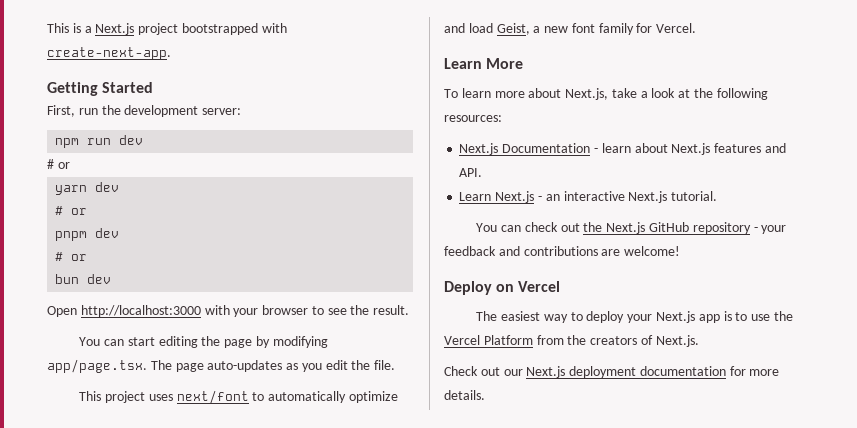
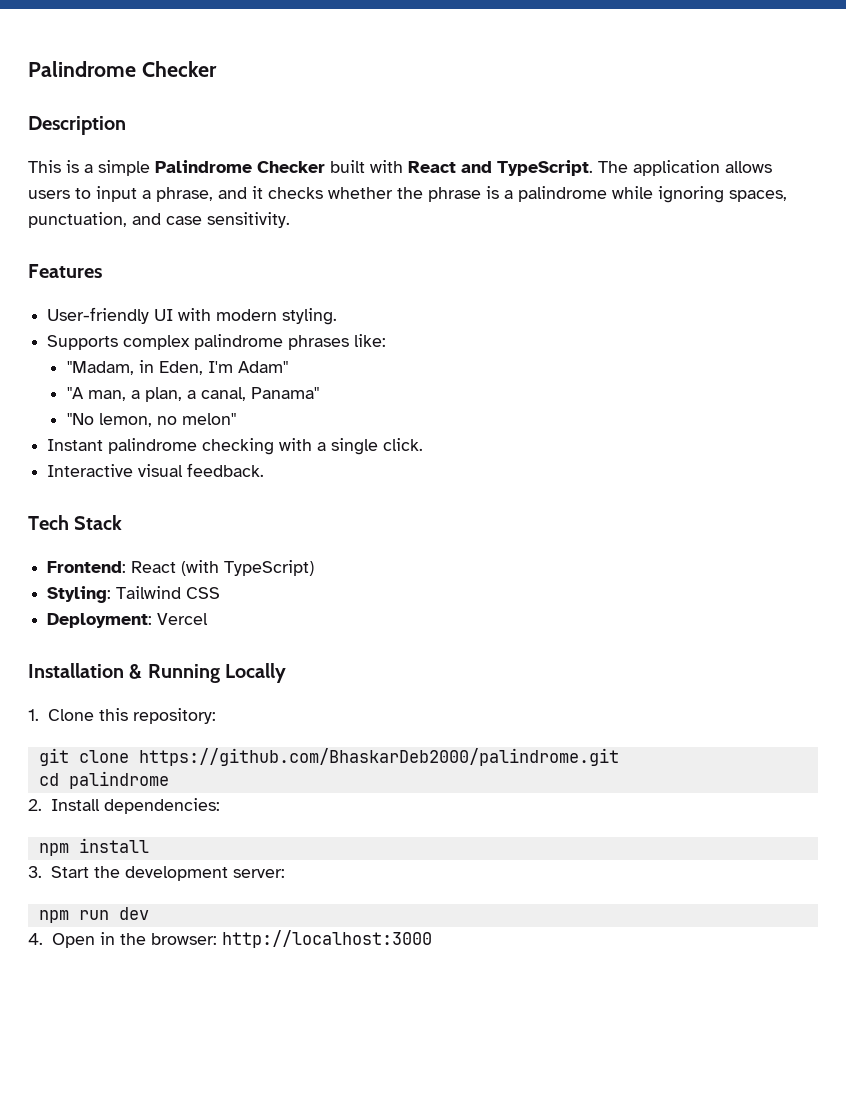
[47,23,287,35] [47,47,171,60] [47,82,154,96] [47,105,98,117] This is a Next.js project bootstrapped with create-next-app. // Getting Started // First, run -> [28,61,217,77] [28,116,126,135] [28,160,772,176] [28,186,787,203] [28,212,290,228] [28,264,102,278] [47,307,338,325] [47,334,387,350] [67,360,289,375] [67,387,320,402] [67,413,237,427] [47,438,424,455] [47,463,265,477] [28,515,123,530] [47,560,315,576] [47,586,221,603] [47,613,209,628] [28,663,287,683] [28,708,216,724] [38,748,619,766] [38,771,169,789] [28,798,220,814] [38,838,149,856] [28,866,89,878] Palindrome Checker // Description // This is a simple Palindrome Checker built with React and TypeScript. The application allows users to input a phrase, and it checks whether the phrase is a palindrome while ignoring spaces, punctuation, and case sensitivity. // Features // User-friendly UI with modern styling. // Supports complex palindrome phrases like: // "Madam, in Eden, I'm Adam" // "A man, a plan, a canal, Panama" // "No lemon, no melon" // Instant palindrome checking with a single click. // Interactive visual feedback. // Tech Stack // Frontend: React (with TypeScript) // Styling: Tailwind CSS // Deployment: Vercel // Installation & Running Locally // 1. Clone this repository: // git clone https://github.com/BhaskarDeb2000/palindrome.git // cd palindrome // 2. Install dependencies: // npm install // 3. Start
[47,159,70,169] [55,182,120,195] [55,206,88,215] [55,228,120,241] [55,252,88,261] [55,274,112,284] [47,305,410,317] [79,336,328,348] [47,359,396,373] [79,390,399,404] [444,23,697,35] [444,58,524,69] [444,88,768,100] [444,115,502,122] [459,143,786,155] [459,168,483,177] [459,191,718,203] [476,222,787,234] [444,246,681,256] [444,281,561,295] [476,311,793,323] [444,335,699,347] [444,366,780,378] [444,390,485,400] # or // yarn dev // # or // pnpm dev // # or // bun dev // Open http://localhost:3000 with your browser to see the result. // You can start editing the page by modifying app/page.tsx. The page auto-updates as you edit the file. // This project uses next/font to automatically optimize and load Geist, a new font family for Vercel. // Learn More // To learn more about Next.js, take a look at the following resources: // Next.js Documentation - learn about Next.js features and API. // Learn Next.js - an interactive Next.js tutorial. // You can check out the Next.js GitHub repository - your feedback and contributions are welcome! // Deploy on Vercel // The easiest way to deploy your Next.js app is to use the Vercel Platform from the creators of Next.js. // Check out our Next.js deployment documentation for more details. -> [28,930,432,948] 4. Open in the browser: http://localhost:3000

